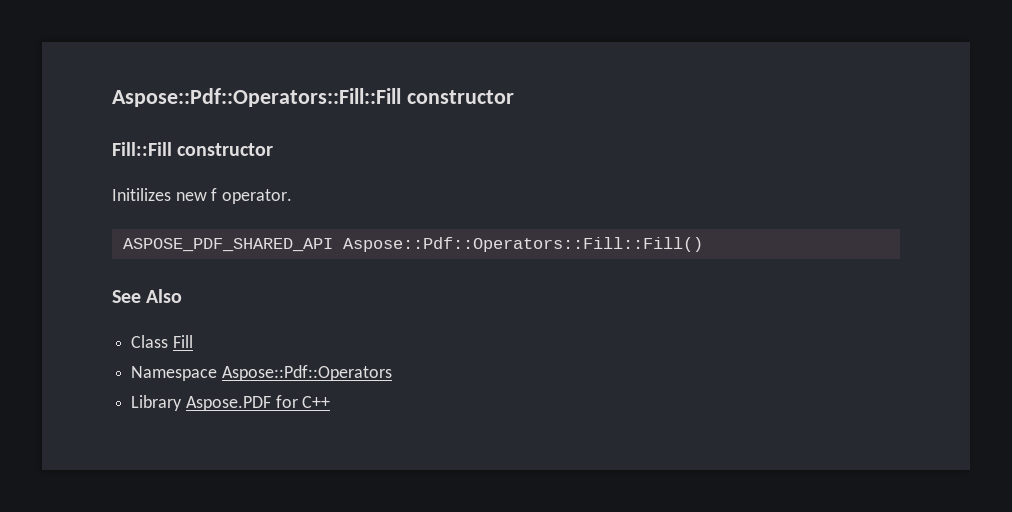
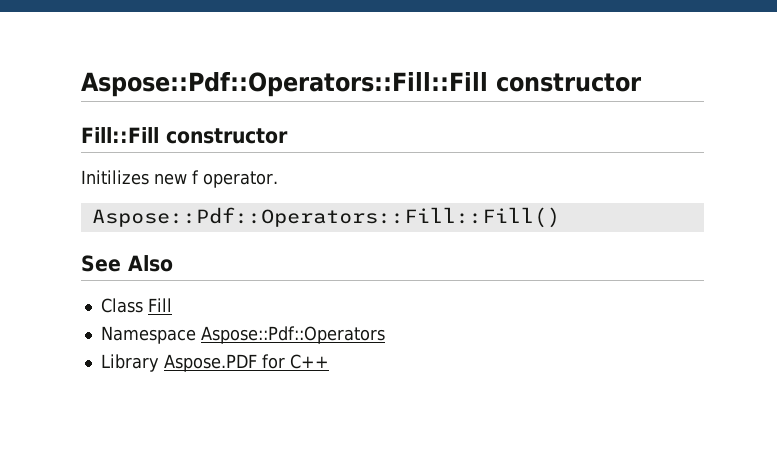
[122,238,333,252] ASPOSE_PDF_SHARED_API -> (278, 179) none

